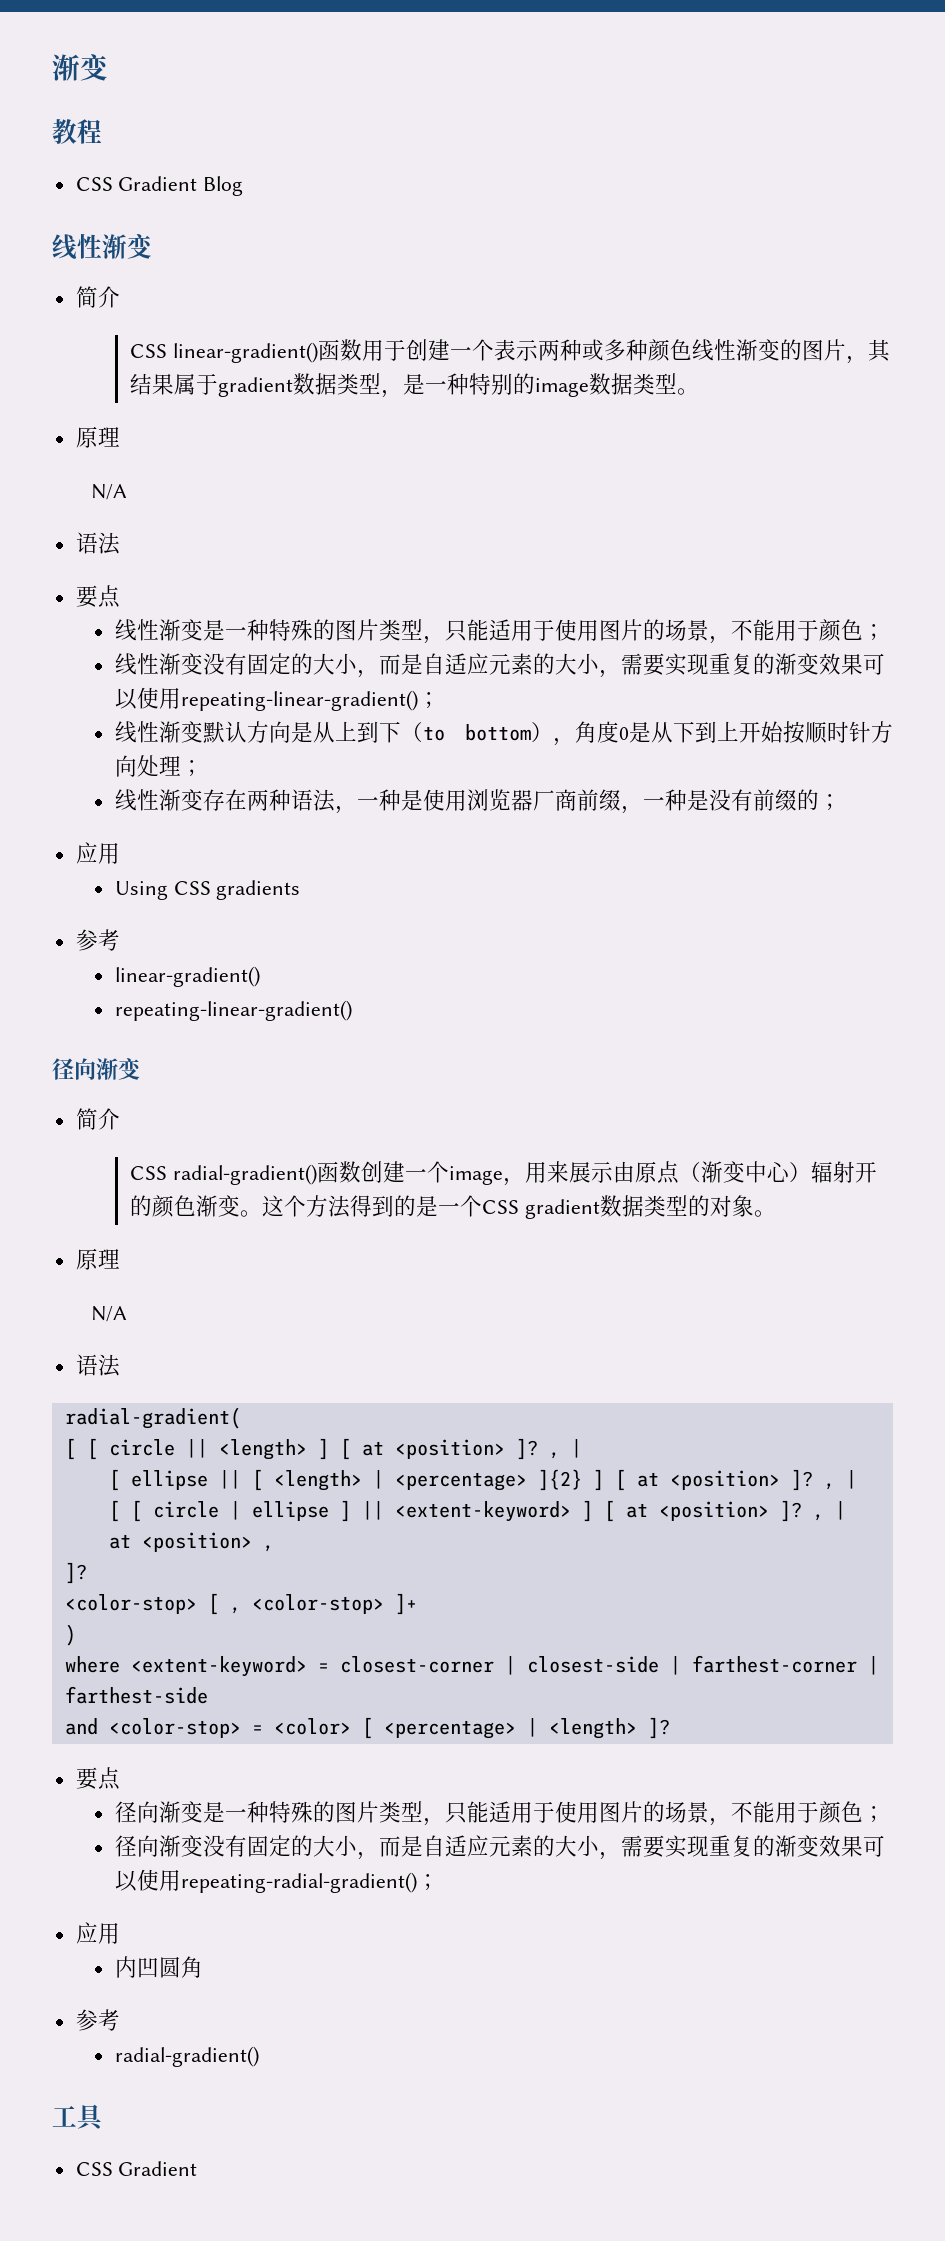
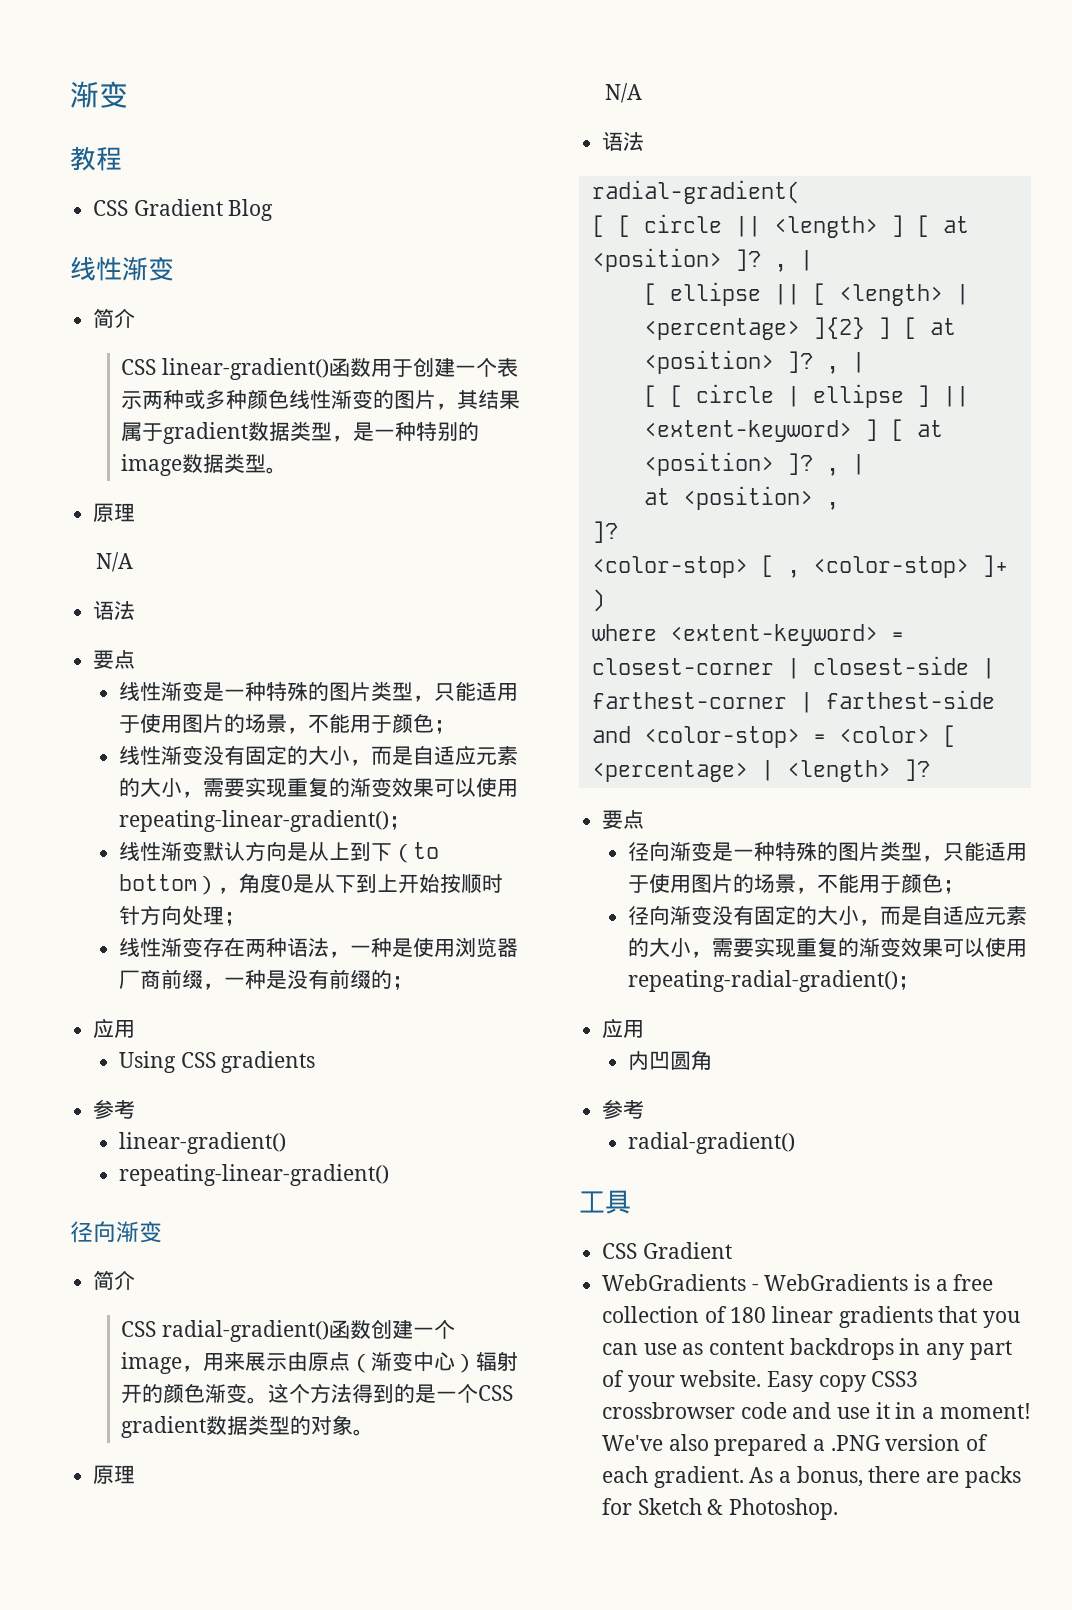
(198, 2168) none -> [602,1274,994,1291] [602,1306,1021,1328] [602,1338,1012,1360] [602,1370,919,1392] [602,1402,1031,1419] [602,1434,989,1456] [602,1466,1021,1488] [602,1498,839,1520] // WebGradients - WebGradients is a free collection of 180 linear gradients that you can use as content backdrops in any part of your website. Easy copy CSS3 crossbrowser code and use it in a moment! We've also prepared a .PNG version of each gradient. As a bonus, there are packs for Sketch & Photoshop.

